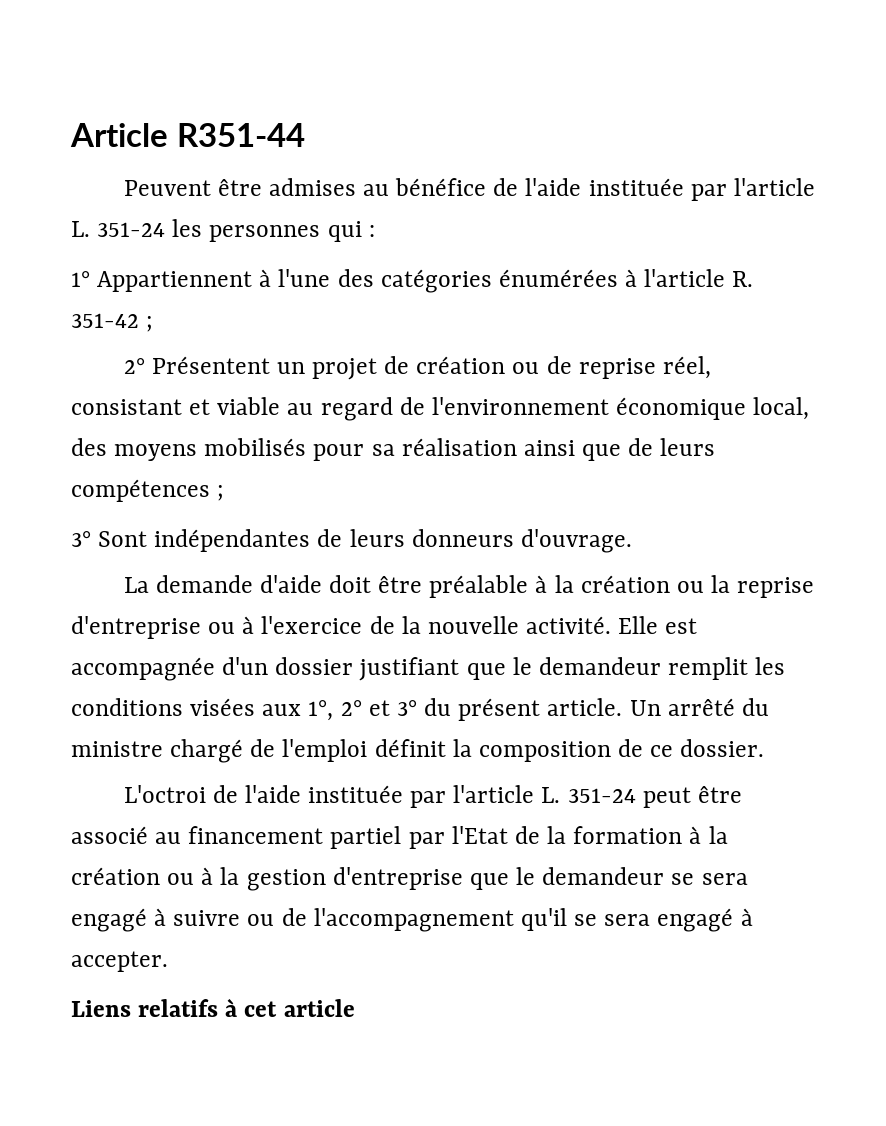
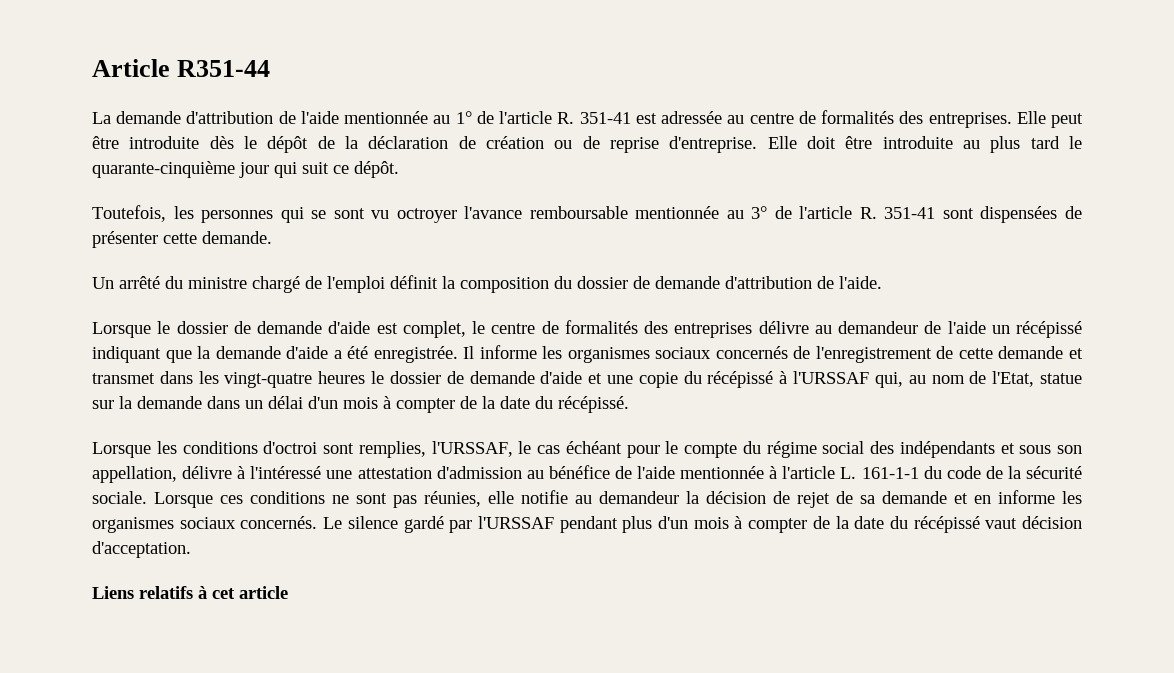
[123,178,815,201] [71,219,375,242] [71,269,754,293] [71,313,154,332] [123,356,378,380] Peuvent être admises au bénéfice de l'aide instituée par l'article L. 351-24 les personnes qui : // 1° Appartiennent à l'une des catégories énumérées à l'article R. 351-42 ; // 2° Présentent un projet -> [92,110,1083,128] [92,136,449,153] La demande d'attribution de l'aide mentionnée au 1° de l'article R. 351-41 est adressée au centre de formalités des entreprises. Elle peut être introduite dès le dépôt de la déclaration
[662,356,711,379] [71,397,810,421] [71,438,716,461] [71,479,225,502] [71,529,632,553] [123,575,815,598] [71,616,698,639] [71,657,786,681] [71,698,623,721] réel, consistant et viable au regard de l'environnement économique local, des moyens mobilisés pour sa réalisation ainsi que de leurs compétences ; // 3° Sont indépendantes de leurs donneurs d'ouvrage. // La demande d'aide doit être préalable à la création ou la reprise d'entreprise ou à l'exercice de la nouvelle activité. Elle est accompagnée d'un dossier justifiant que le demandeur remplit les conditions visées aux 1°, 2° et 3° du présent article. -> [669,136,1083,153] [92,161,399,178] [92,205,1082,223] [92,231,272,248] d'entreprise. Elle doit être introduite au plus tard le quarante-cinquième jour qui suit ce dépôt. // Toutefois, les personnes qui se sont vu octroyer l'avance remboursable mentionnée au 3° de l'article R. 351-41 sont dispensées de présenter cette demande. //
[618,739,765,757] [123,785,742,808] [71,826,728,849] [71,867,748,891] [71,908,753,932] [71,951,168,972] de ce dossier. // L'octroi de l'aide instituée par l'article L. 351-24 peut être associé au financement partiel par l'Etat de la formation à la création ou à la gestion d'entreprise que le demandeur se sera engagé à suivre ou de l'accompagnement qu'il se sera engagé à accepter. -> [554,276,882,289] [92,320,1082,338] [92,345,1083,363] [92,371,1083,388] [92,396,629,413] [92,441,1082,458] [92,465,1083,483] [92,490,1082,508] [92,516,1083,533] [92,541,191,558] du dossier de demande d'attribution de l'aide. // Lorsque le dossier de demande d'aide est complet, le centre de formalités des entreprises délivre au demandeur de l'aide un récépissé indiquant que la demande d'aide a été enregistrée. Il informe les organismes sociaux concernés de l'enregistrement de cette demande et transmet dans les vingt-quatre heures le dossier de demande d'aide et une copie du récépissé à l'URSSAF qui, au nom de l'Etat, statue sur la demande dans un délai d'un mois à compter de la date du récépissé. // Lorsque les conditions d'octroi sont remplies, l'URSSAF, le cas échéant pour le compte du régime social des indépendants et sous son appellation, délivre à l'intéressé une attestation d'admission au bénéfice de l'aide mentionnée à l'article L. 161-1-1 du code de la sécurité sociale. Lorsque ces conditions ne sont pas réunies, elle notifie au demandeur la décision de rejet de sa demande et en informe les organismes sociaux concernés. Le silence gardé par l'URSSAF pendant plus d'un mois à compter de la date du récépissé vaut décision d'acceptation.

